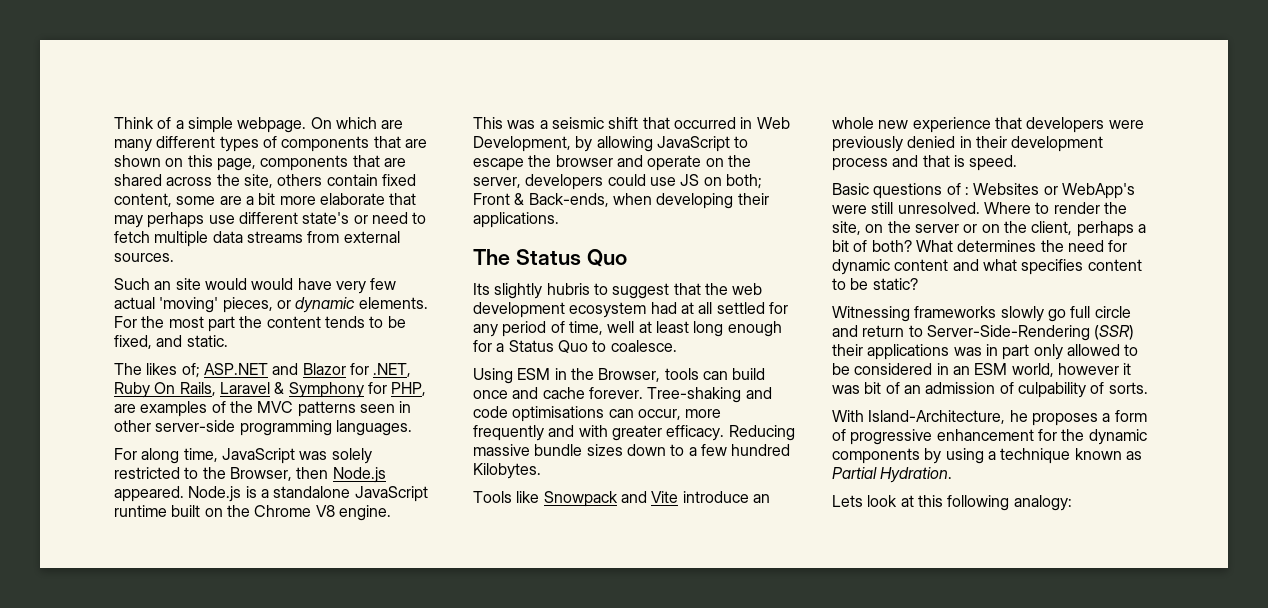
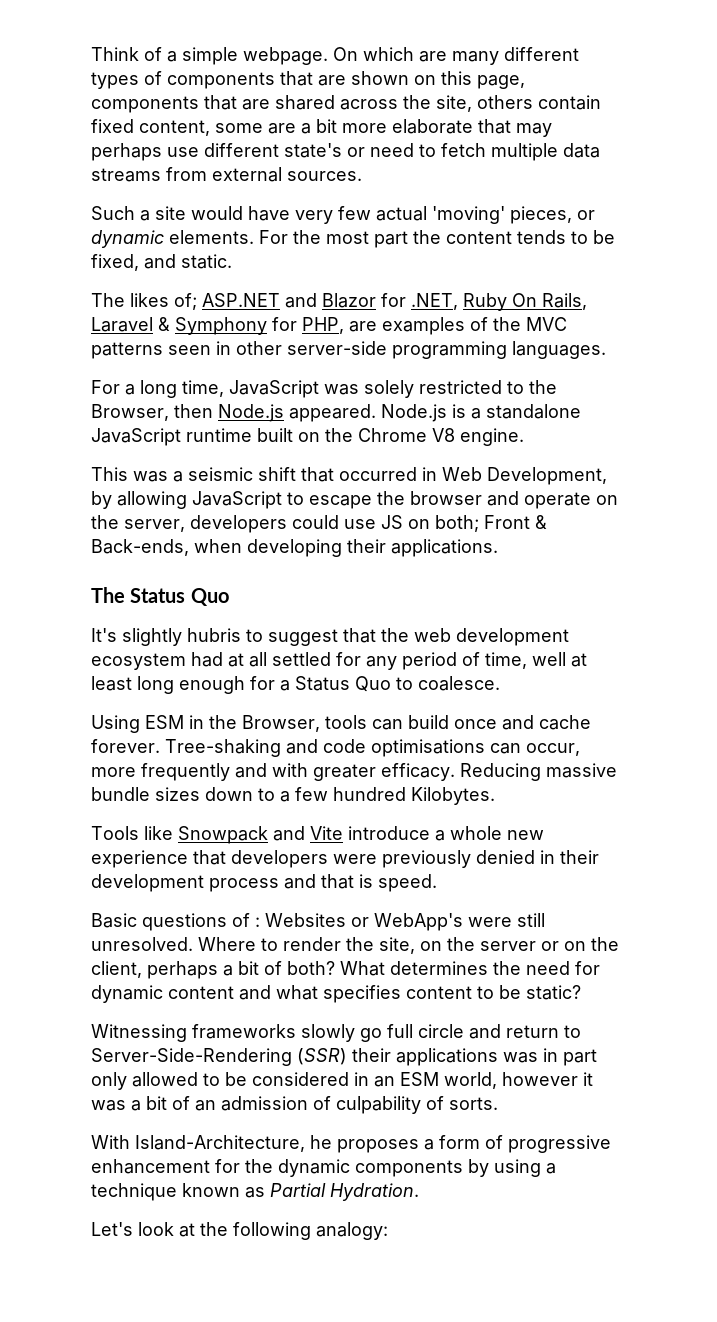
[154,281,172,290] an -> [140,210,150,221] a
[251,278,294,290] would -> (243, 213) none
[141,448,180,464] along -> [125,380,177,398] a long
[473,283,490,295] Its -> [91,628,117,642] It's
[752,494,770,503] an -> [435,830,445,841] a
(860, 389) none -> [131,1100,141,1111] a
[832,495,863,507] Lets -> [91,1222,133,1236] Let's
[917,495,943,507] this -> [200,1222,228,1236] the

